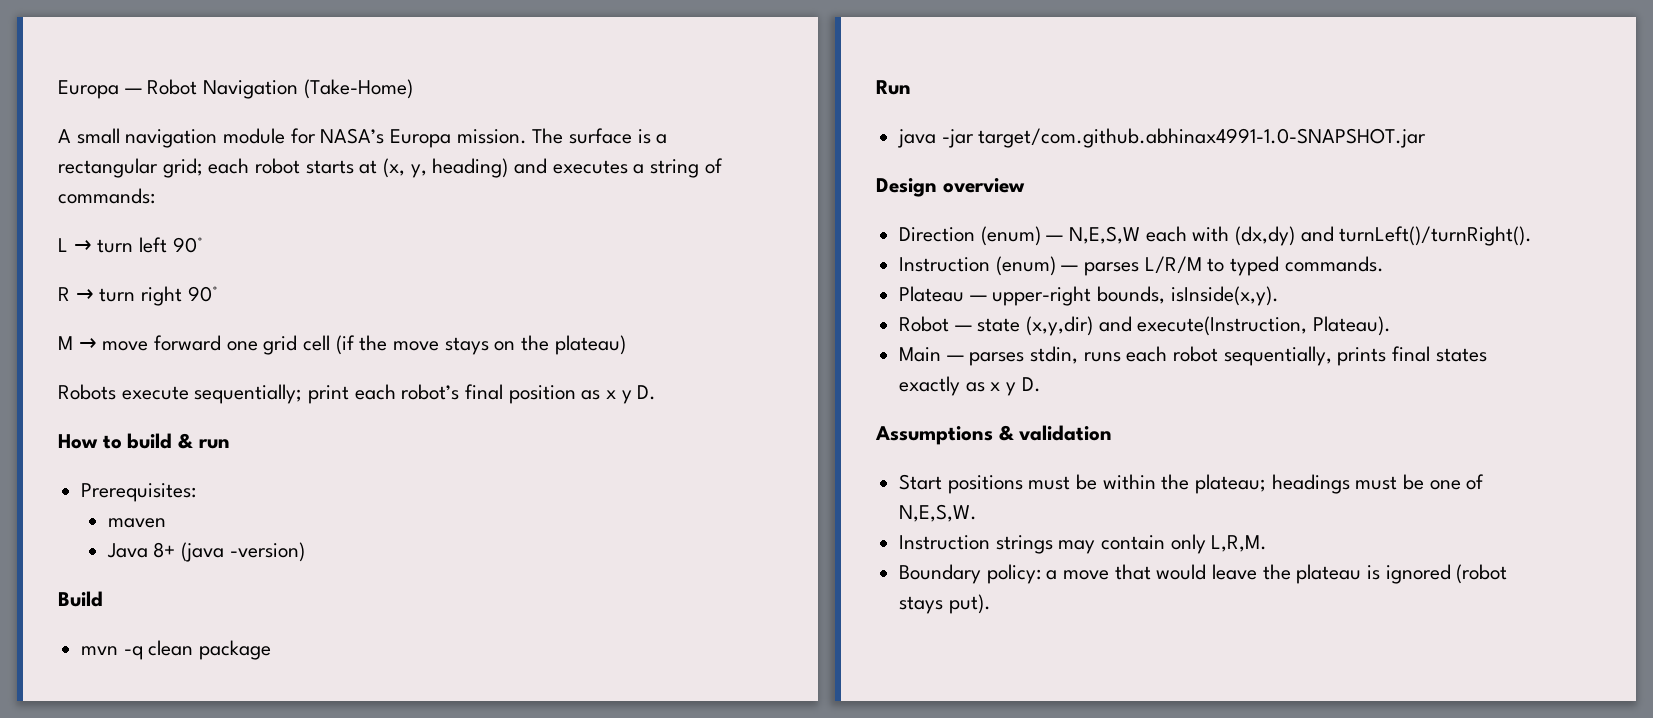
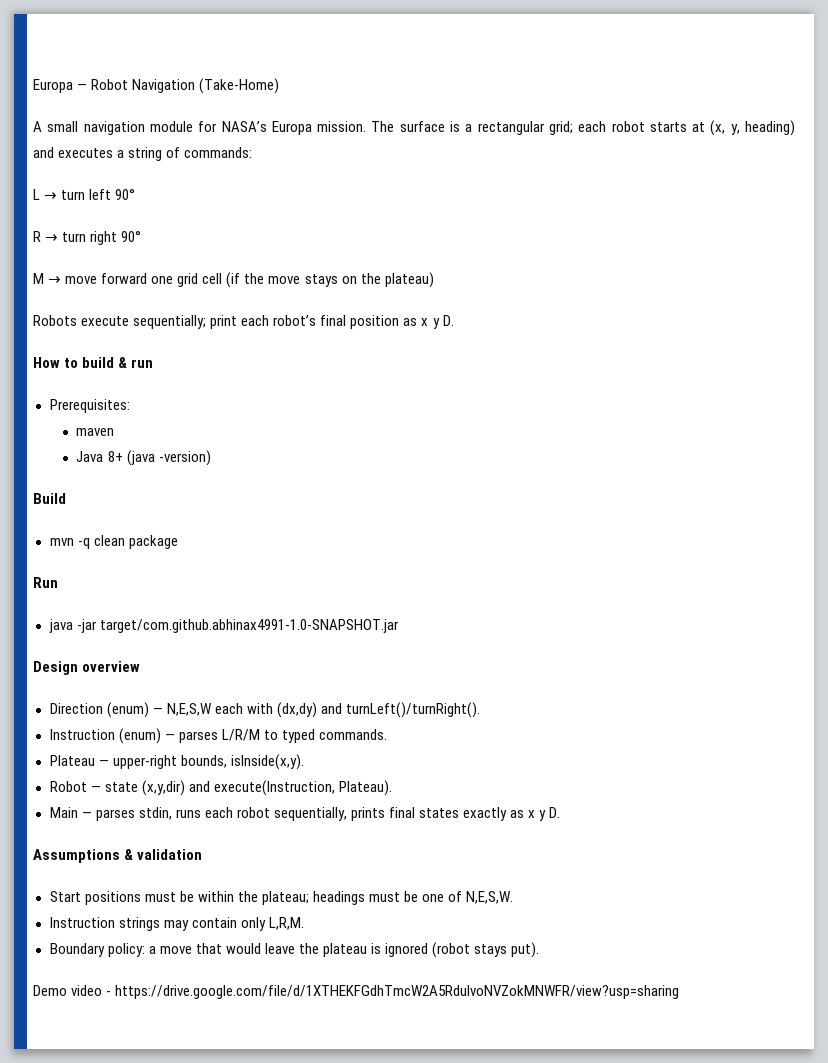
(991, 604) none -> [33,985,680,999] // Demo video - https://drive.google.com/file/d/1XTHEKFGdhTmcW2A5RdulvoNVZokMNWFR/view?usp=sharing

